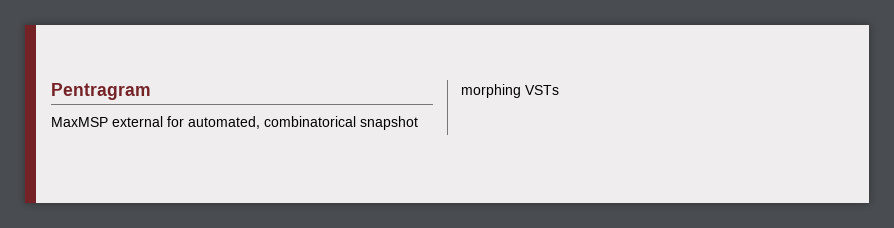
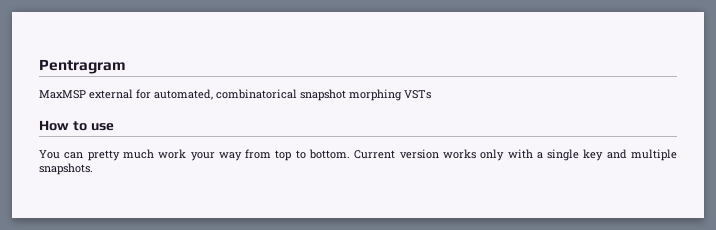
(559, 90) none -> [39,120,114,131] [39,149,677,161] [39,163,93,175] // How to use // You can pretty much work your way from top to bottom. Current version works only with a single key and multiple snapshots.

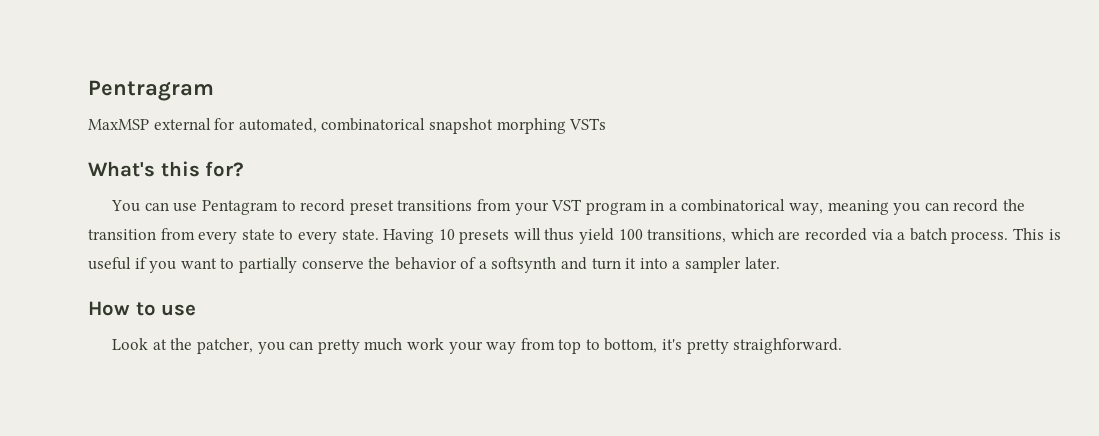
[39,120,114,131] [39,150,60,159] How to use // You -> [88,161,245,177] [111,199,1026,215] [88,228,1061,244] [88,257,780,273] [88,301,197,316] [112,338,285,354] What's this for? // You can use Pentagram to record preset transitions from your VST program in a combinatorical way, meaning you can record the transition from every state to every state. Having 10 presets will thus yield 100 transitions, which are recorded via a batch process. This is useful if you want to partially conserve the behavior of a softsynth and turn it into a sampler later. // How to use // Look at the patcher, you
[309,149,677,161] [39,163,93,175] bottom. Current version works only with a single key and multiple snapshots. -> [604,338,843,354] bottom, it's pretty straighforward.

